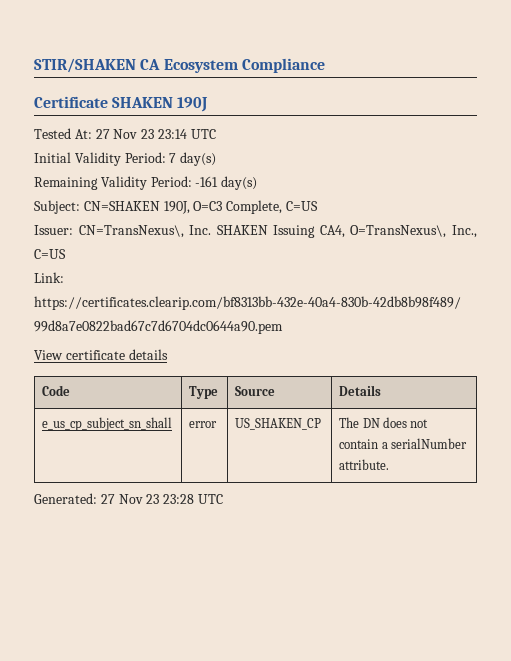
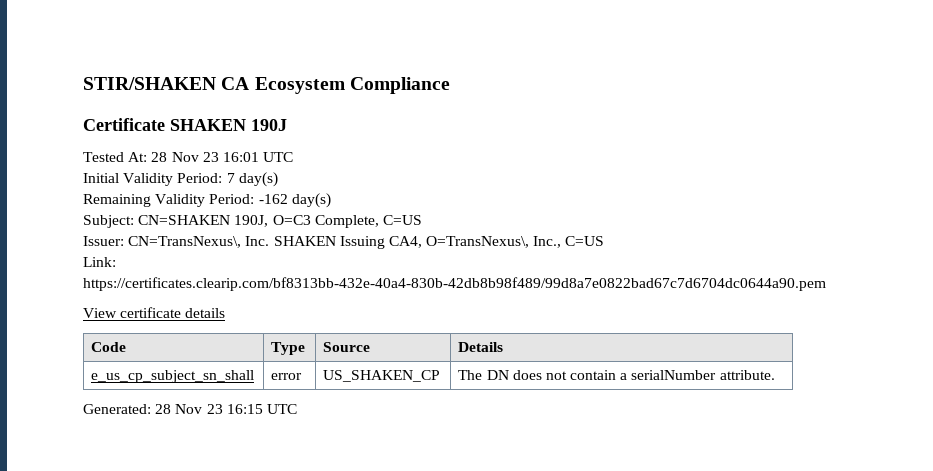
[95,129,187,139] 27 Nov 23 23:14 -> [151,152,259,162] 28 Nov 23 16:01
[195,176,219,187] -161 -> [258,194,288,204] -162
[100,494,195,504] 27 Nov 23 23:28 -> [155,404,263,414] 28 Nov 23 16:15

